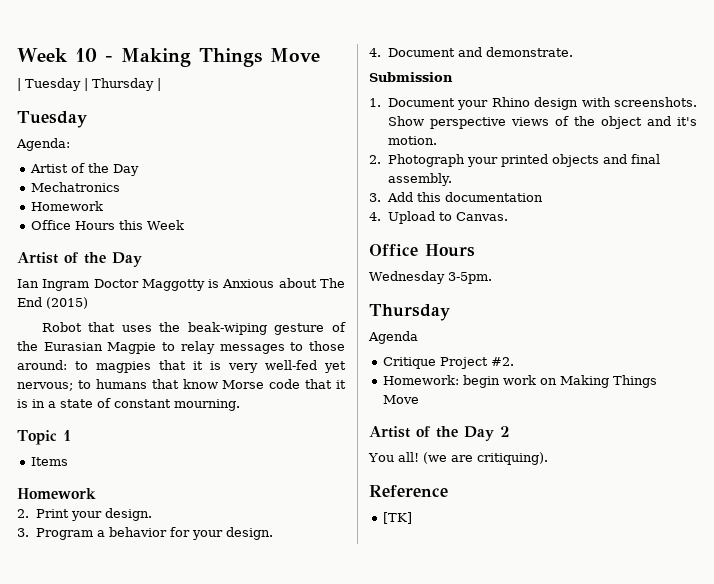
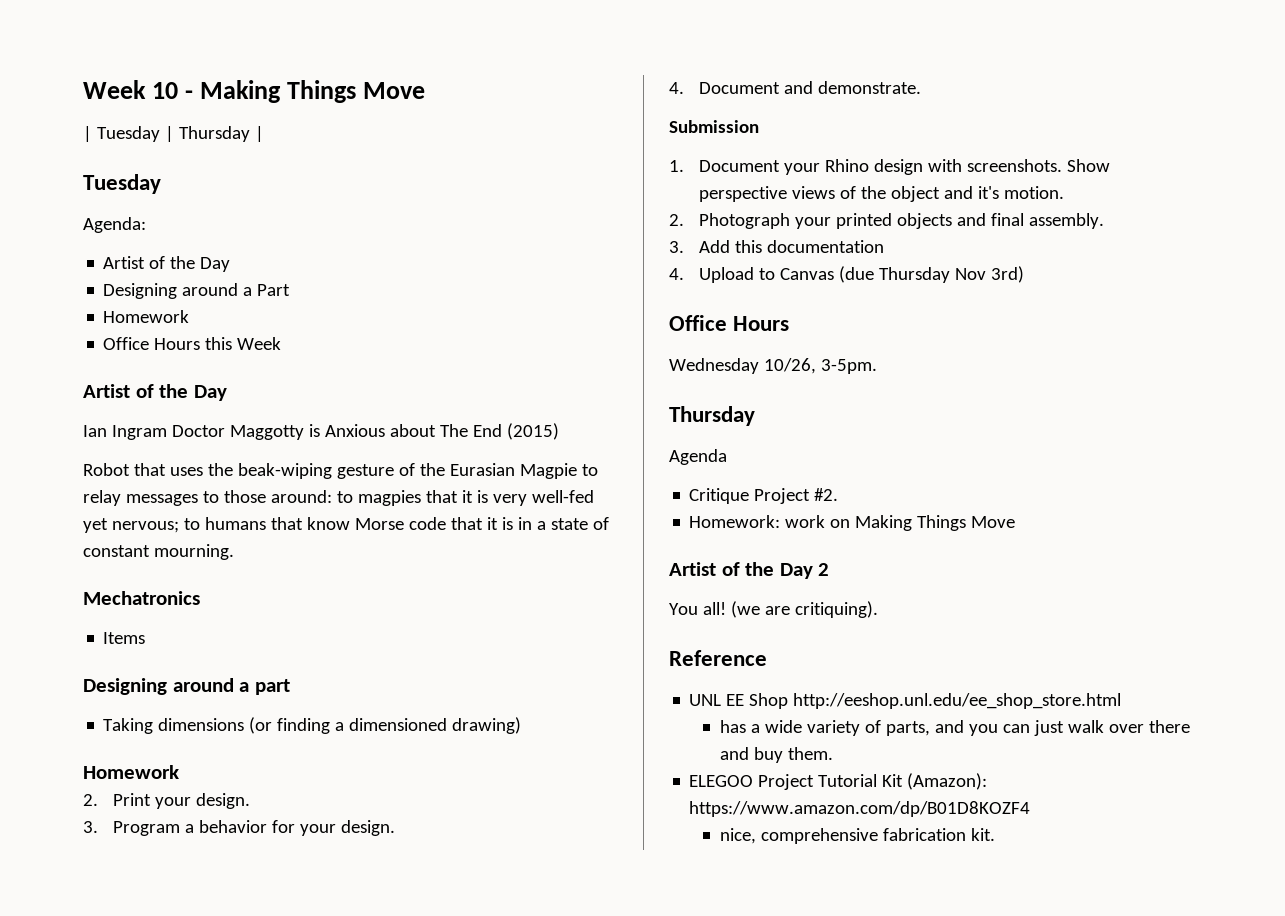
[31,182,121,192] Mechatronics -> [103,283,291,299] Designing around a Part
[17,430,71,445] Topic 1 -> [83,591,200,605] Mechatronics
(69, 461) none -> [83,678,290,695] [103,717,522,734] // Designing around a part // Taking dimensions (or finding a dimensioned drawing)
[455,212,508,221] Canvas. -> [780,266,1025,283] Canvas (due Thursday Nov 3rd)
(445, 277) none -> [763,358,816,374] 10/26,
[463,375,501,388] begin -> (781, 521) none
[383,512,413,524] [TK] -> [689,693,1122,709] [719,720,1190,736] [719,747,833,763] [689,773,988,790] [689,801,1031,817] [719,828,995,844] UNL EE Shop http://eeshop.unl.edu/ee_shop_store.html // has a wide variety of parts, and you can just walk over there and buy them. // ELEGOO Project Tutorial Kit (Amazon): https://www.amazon.com/dp/B01D8KOZF4 // nice, comprehensive fabrication kit.

